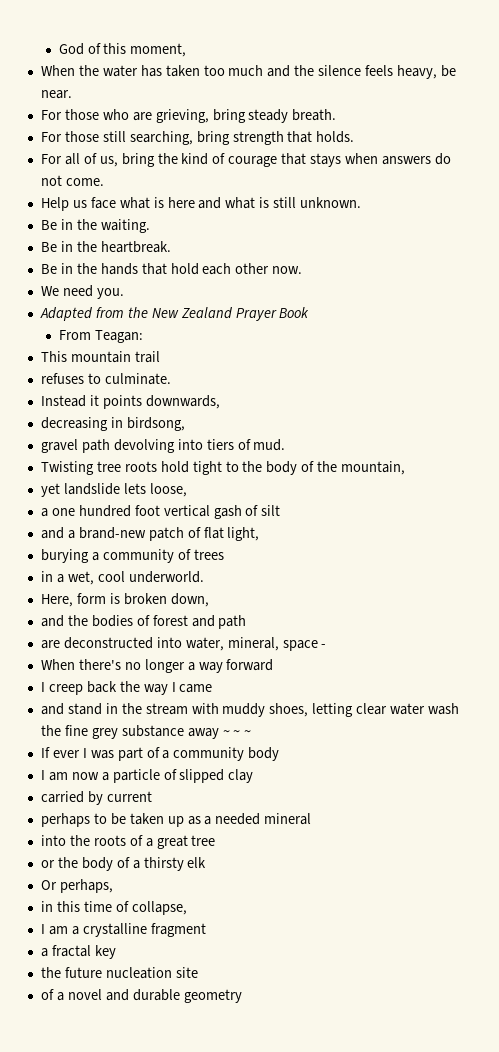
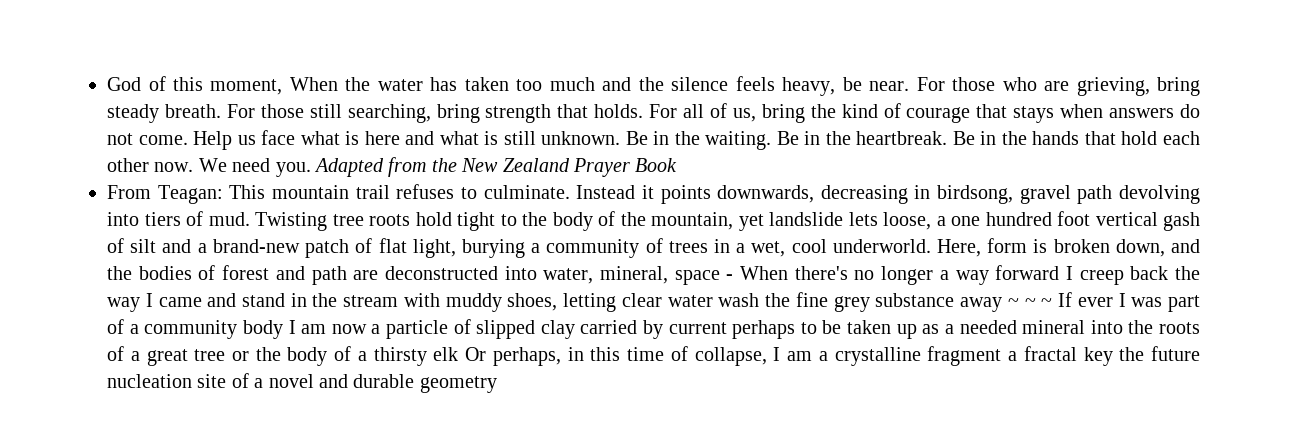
(187, 50) // -> (283, 87) none
(72, 94) // -> (910, 86) none
(337, 115) // -> (221, 111) none
(355, 137) // -> (644, 111) none
(104, 182) // -> (188, 140) none
(362, 202) // -> (621, 138) none
(150, 226) // -> (772, 140) none
(171, 247) // -> (948, 138) none
(303, 270) // -> (194, 167) none
(124, 293) // -> (311, 169) none
(143, 336) // -> (223, 194) none
(160, 357) // -> (390, 192) none
(171, 379) // -> (570, 192) none
(220, 402) // -> (815, 194) none
(185, 424) // -> (1014, 194) none
(286, 445) // -> (250, 219) none
(406, 468) // -> (734, 221) none
(187, 490) // -> (932, 221) none
(281, 510) // -> (157, 246) none
(260, 534) // -> (456, 248) none
(224, 554) // -> (708, 247) none
(204, 577) // -> (931, 246) none
(209, 600) // -> (1165, 248) none
(247, 622) // -> (347, 275) none
(327, 646) // -> (734, 277) none
(274, 665) // -> (1060, 272) none
(213, 688) // -> (202, 302) none
(252, 733) // -> (1053, 302) none
(280, 754) // -> (283, 329) none
(254, 776) // -> (575, 329) none
(152, 796) // -> (727, 328) none
(312, 819) // -> (1086, 327) none
(216, 840) // -> (226, 355) none
(207, 862) // -> (459, 354) none
(113, 886) // -> (561, 356) none
(187, 908) // -> (767, 356) none
(206, 930) // -> (1002, 356) none
(116, 952) // -> (1113, 356) none
(198, 972) // -> (227, 381) none

